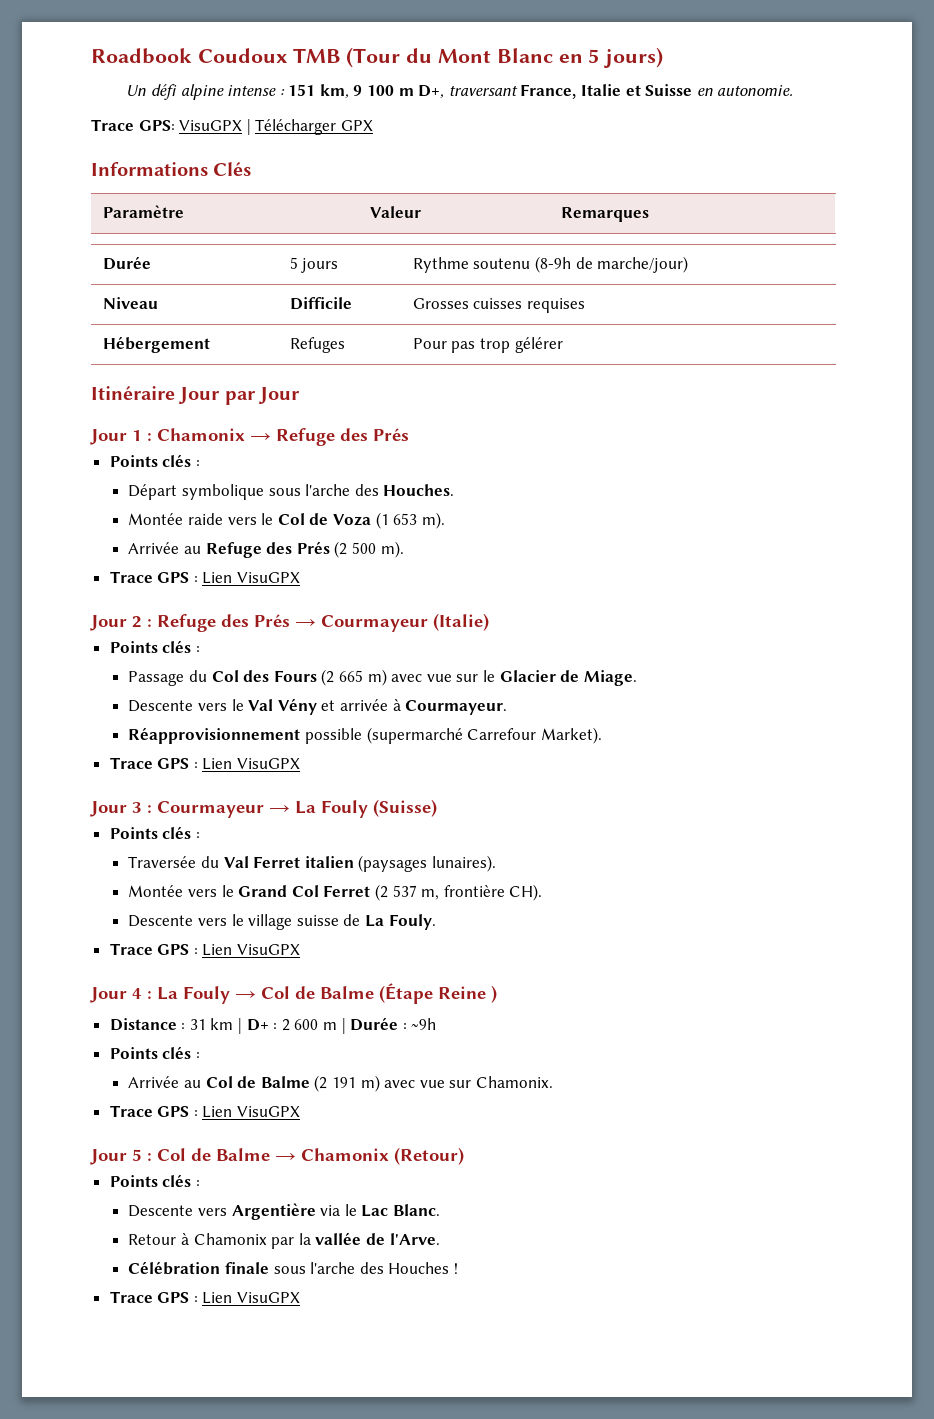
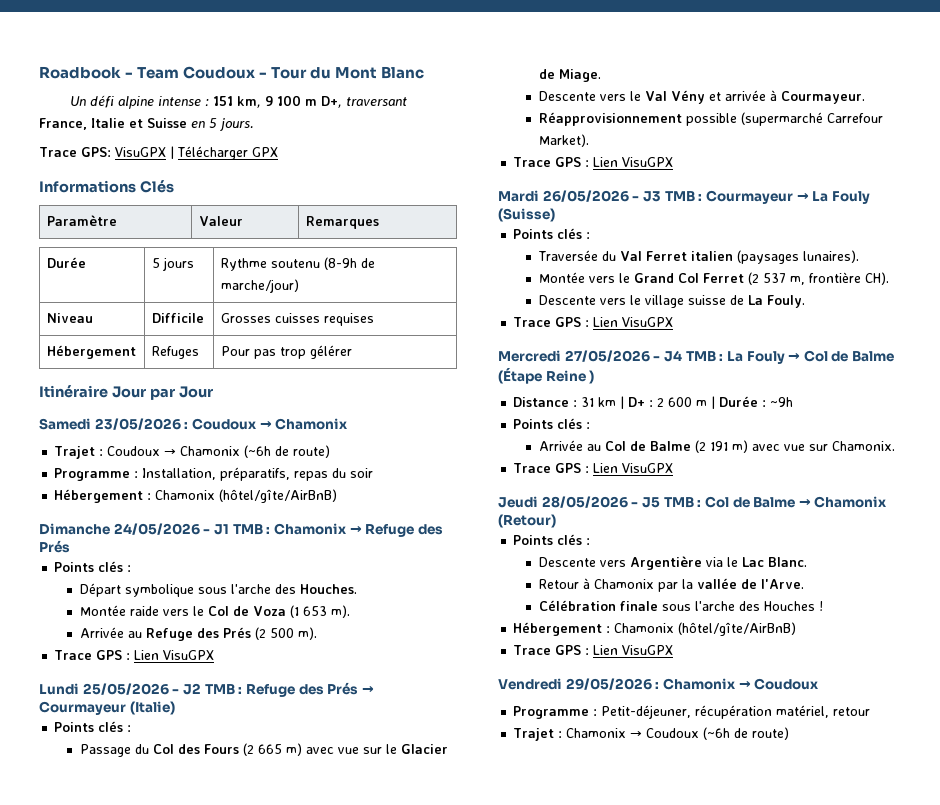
[197,47,401,68] Coudoux TMB (Tour -> [125,66,308,79] - Team Coudoux - Tour
[558,47,664,68] en 5 jours) -> (425, 72) none
[717,85,794,96] autonomie. -> [209,118,254,131] 5 jours.
[90,429,142,445] Jour 1 -> [39,418,348,430] [54,445,331,459] [54,467,374,481] [54,489,338,503] [39,523,263,535] Samedi 23/05/2026 : Coudoux → Chamonix // Trajet : Coudoux → Chamonix (~6h de route) // Programme : Installation, préparatifs, repas du soir // Hébergement : Chamonix (hôtel/gîte/AirBnB) // Dimanche 24/05/2026 - J1 TMB
[90,615,142,631] Jour 2 -> [39,683,235,695] Lundi 25/05/2026 - J2 TMB
[90,801,142,817] Jour 3 -> [498,190,695,202] Mardi 26/05/2026 - J3 TMB
[90,987,142,1003] Jour 4 -> [498,350,716,362] Mercredi 27/05/2026 - J4 TMB
[90,1149,142,1165] Jour 5 -> [498,496,694,508] Jeudi 28/05/2026 - J5 TMB
[109,1291,301,1304] // Trace GPS : Lien VisuGPX -> [513,622,797,636] [513,645,674,655] [498,678,819,690] [513,705,871,719] [513,727,790,741] // Hébergement : Chamonix (hôtel/gîte/AirBnB) // Trace GPS : Lien VisuGPX // Vendredi 29/05/2026 : Chamonix → Coudoux // Programme : Petit-déjeuner, récupération matériel, retour // Trajet : Chamonix → Coudoux (~6h de route)

